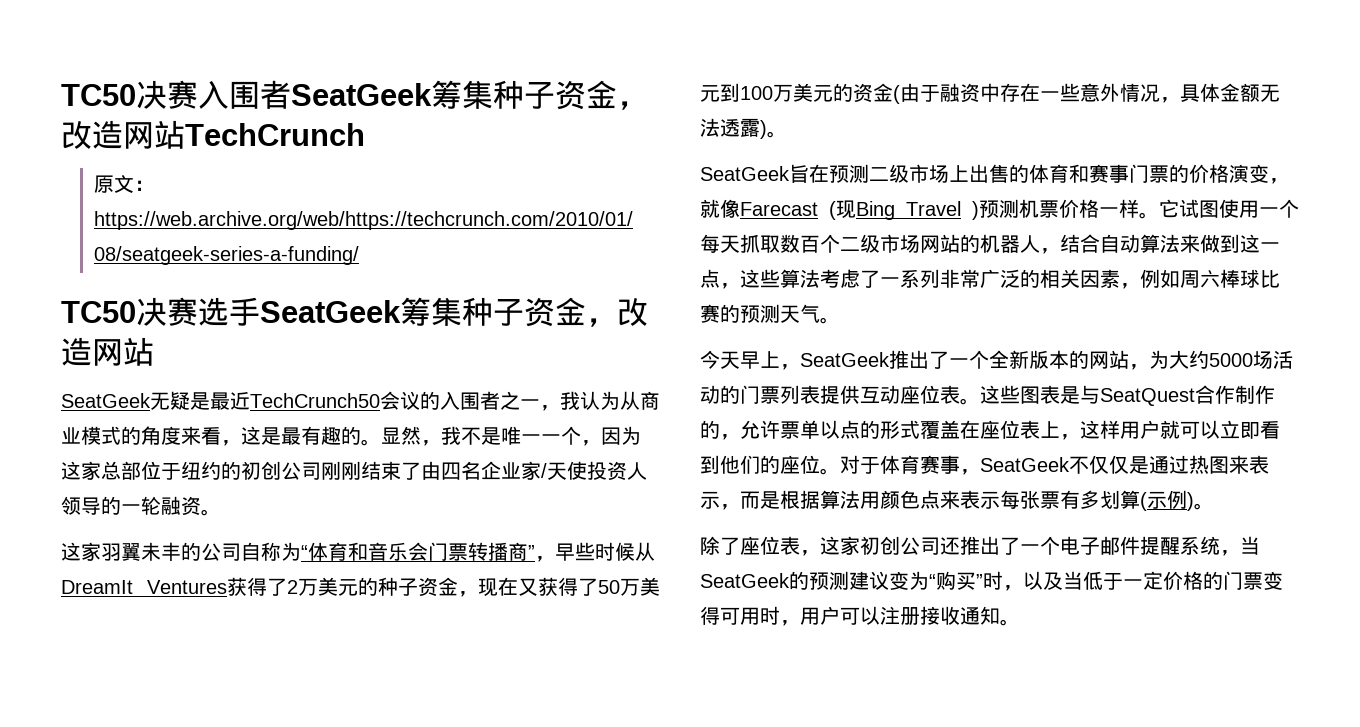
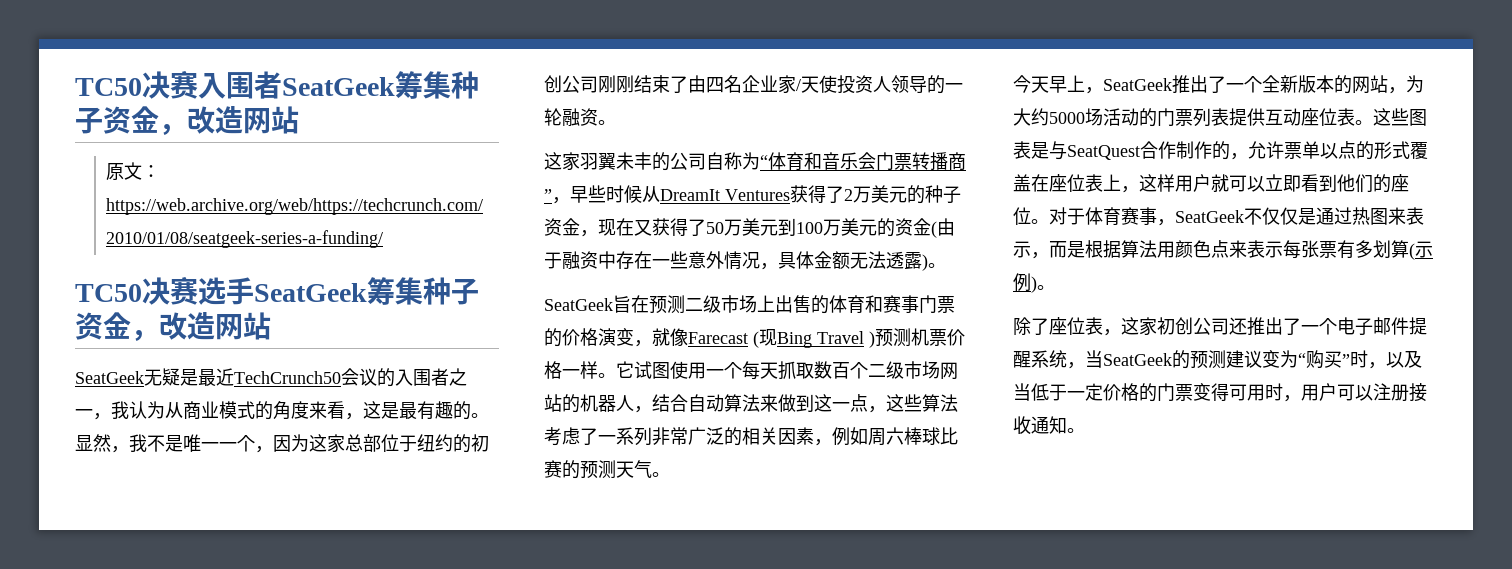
[185,123,365,146] TechCrunch -> (299, 120) none

